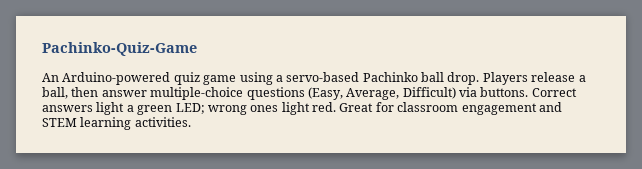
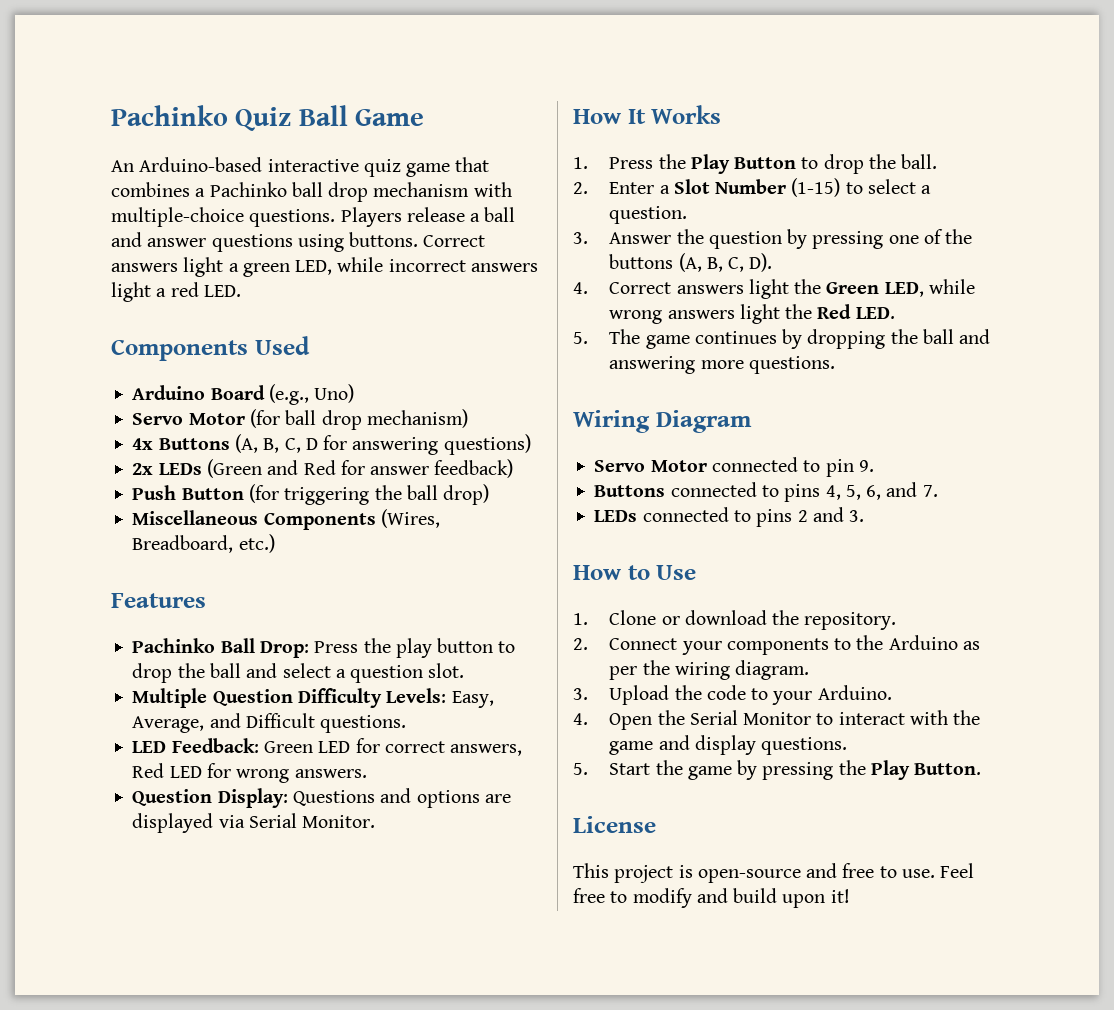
[42,42,197,56] [42,72,586,85] [42,87,477,100] Pachinko-Quiz-Game // An Arduino-powered quiz game using a servo-based Pachinko ball drop. Players release a ball, then answer multiple-choice questions (Easy, Average, Difficult) via -> [111,105,425,131] [111,157,490,177] [111,182,512,202] [111,207,516,227] [111,232,344,252] Pachinko Quiz Ball Game // An Arduino-based interactive quiz game that combines a Pachinko ball drop mechanism with multiple-choice questions. Players release a ball and answer questions using
[175,102,562,115] [42,117,191,130] LED; wrong ones light red. Great for classroom engagement and STEM learning activities. -> [295,257,538,275] [111,282,241,302] [111,336,310,361] [132,384,355,405] [132,409,468,430] [132,434,531,455] [132,459,514,478] [132,484,490,505] [132,509,440,530] [132,534,275,553] [111,593,206,608] [132,638,516,658] [132,663,465,683] [132,688,494,708] [132,713,407,733] [132,738,523,756] [132,763,367,783] [132,788,511,808] [132,813,376,833] [573,105,722,124] [573,154,938,174] [573,178,932,197] [609,206,688,224] [573,229,973,249] [609,253,773,272] [573,279,975,299] [609,304,895,324] [573,329,991,349] [609,356,835,374] [573,410,752,433] [594,457,874,477] [594,482,938,502] [594,507,865,527] [573,565,697,580] [573,610,897,630] [573,635,980,655] [609,660,810,680] [573,685,892,705] [573,710,981,730] [609,735,848,755] [573,760,982,780] [573,816,656,833] [573,863,975,883] [573,888,850,908] LED, while incorrect answers light a red LED. // Components Used // Arduino Board (e.g., Uno) // Servo Motor (for ball drop mechanism) // 4x Buttons (A, B, C, D for answering questions) // 2x LEDs (Green and Red for answer feedback) // Push Button (for triggering the ball drop) // Miscellaneous Components (Wires, Breadboard, etc.) // Features // Pachinko Ball Drop: Press the play button to drop the ball and select a question slot. // Multiple Question Difficulty Levels: Easy, Average, and Difficult questions. // LED Feedback: Green LED for correct answers, Red LED for wrong answers. // Question Display: Questions and options are displayed via Serial Monitor. // How It Works // 1. Press the Play Button to drop the ball. // 2. Enter a Slot Number (1-15) to select a question. // 3. Answer the question by pressing one of the buttons (A, B, C, D). // 4. Correct answers light the Green LED, while wrong answers light the Red LED. // 5. The game continues by dropping the ball and answering more questions. // Wiring Diagram // Servo Motor connected to pin 9. // Buttons connected to pins 4, 5, 6, and 7. // LEDs connected to pins 2 and 3. // How to Use // 1. Clone or download the repository. // 2. Connect your components to the Arduino as per the wiring diagram. // 3. Upload the code to your Arduino. // 4. Open the Serial Monitor to interact with the game and display questions. // 5. Start the game by pressing the Play Button. // License // This project is open-source and free to use. Feel free to modify and build upon it!

